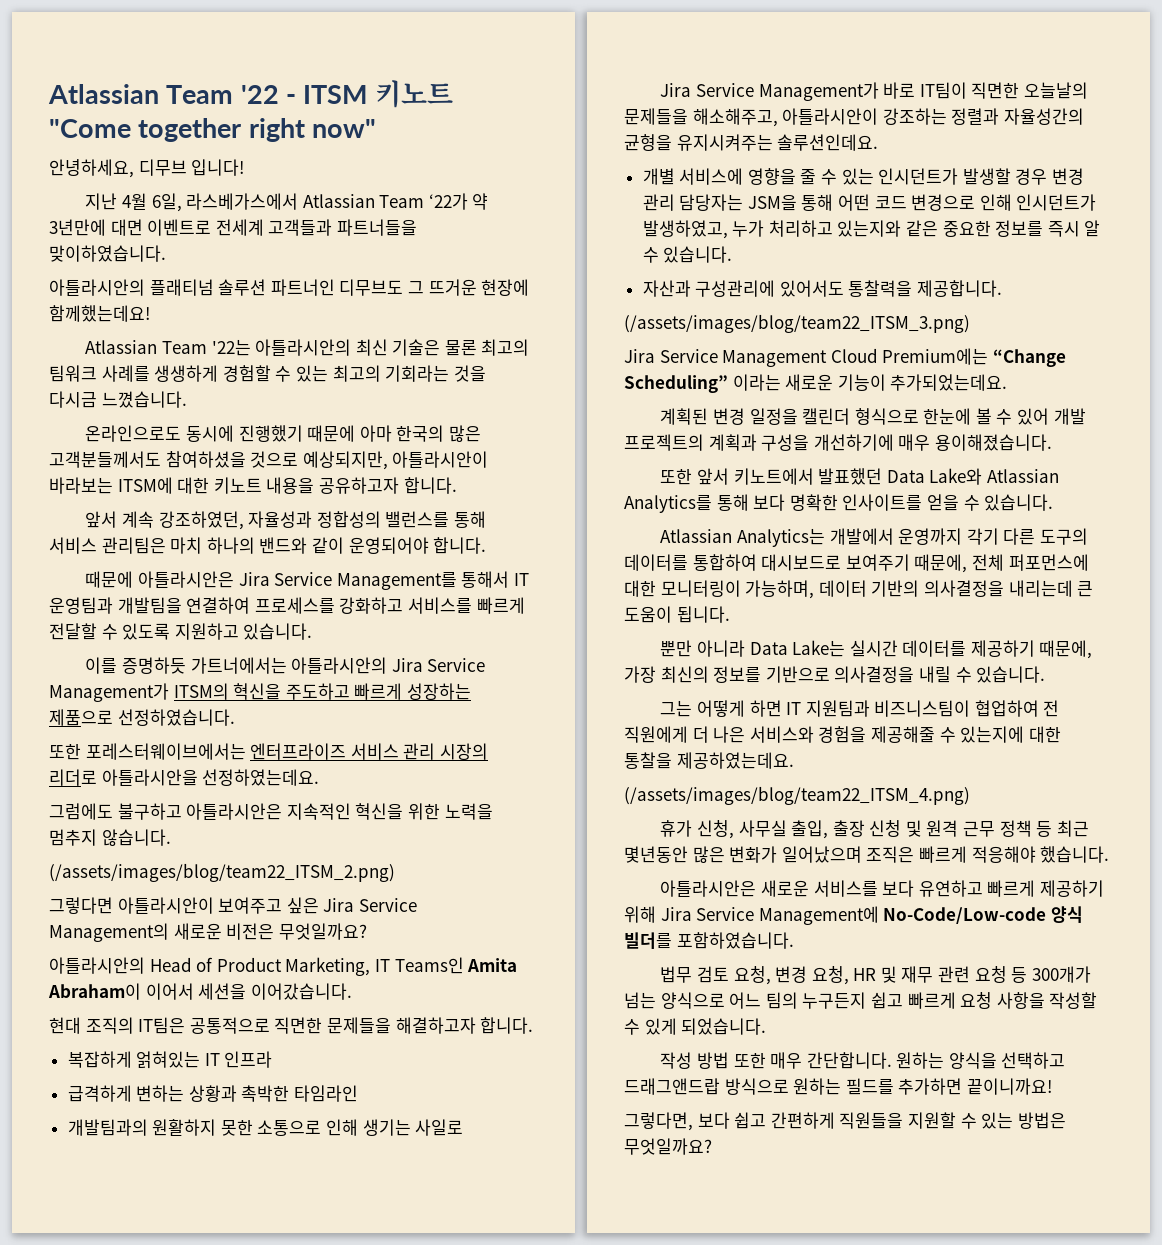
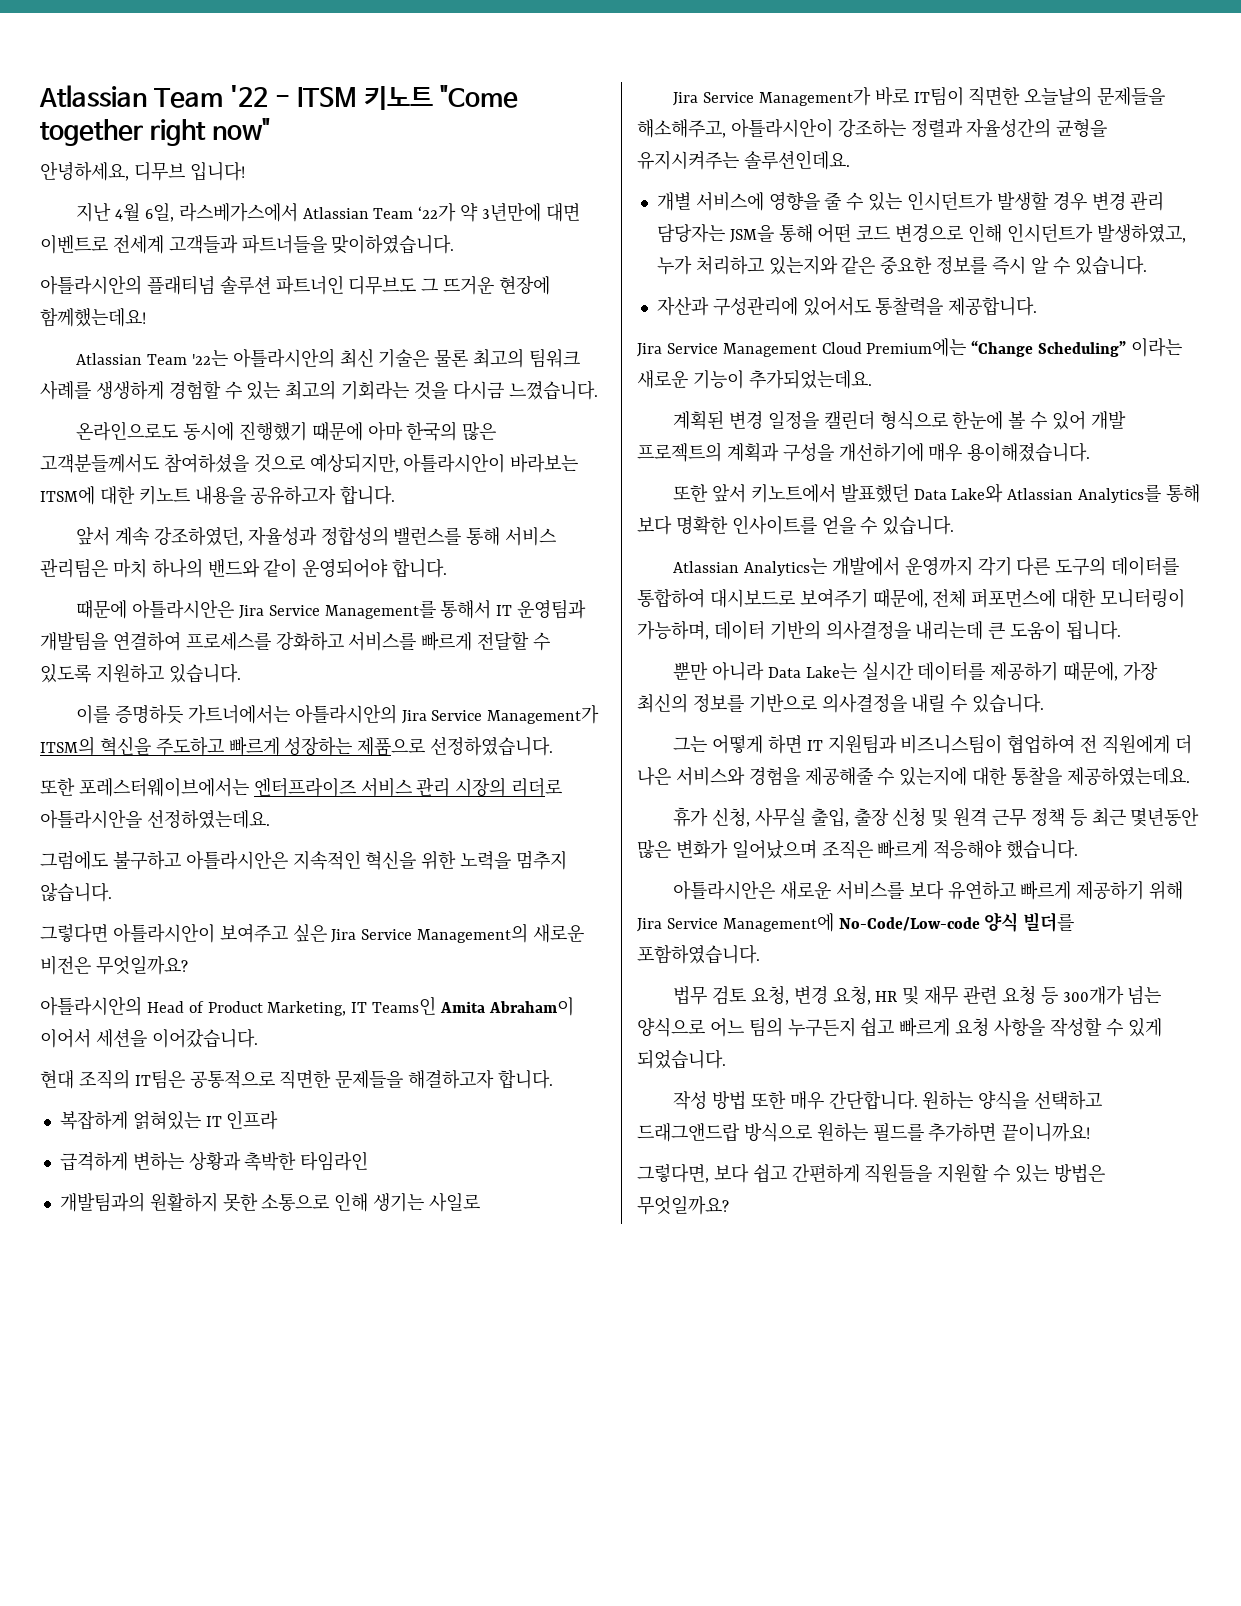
[49,863,395,882] // (/assets/images/blog/team22_ITSM_2.png) -> (112, 892) none
[624,314,970,333] // (/assets/images/blog/team22_ITSM_3.png) -> (1038, 306) none
[624,786,970,805] // (/assets/images/blog/team22_ITSM_4.png) -> (1190, 776) none

